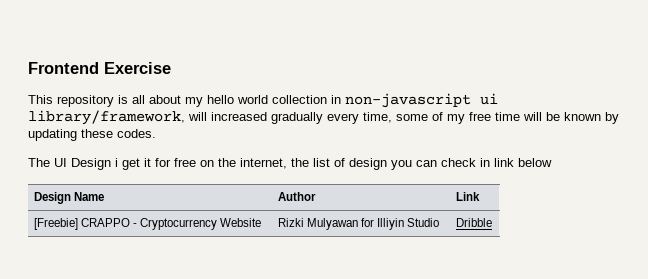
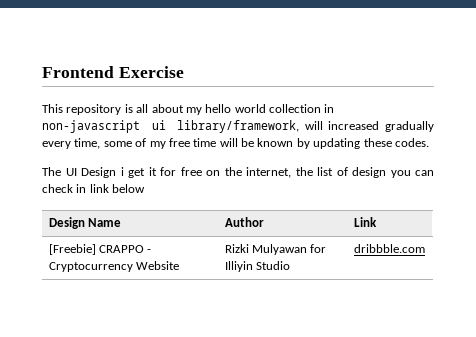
[456,218,493,227] Dribble -> [353,244,425,253] dribbble.com

